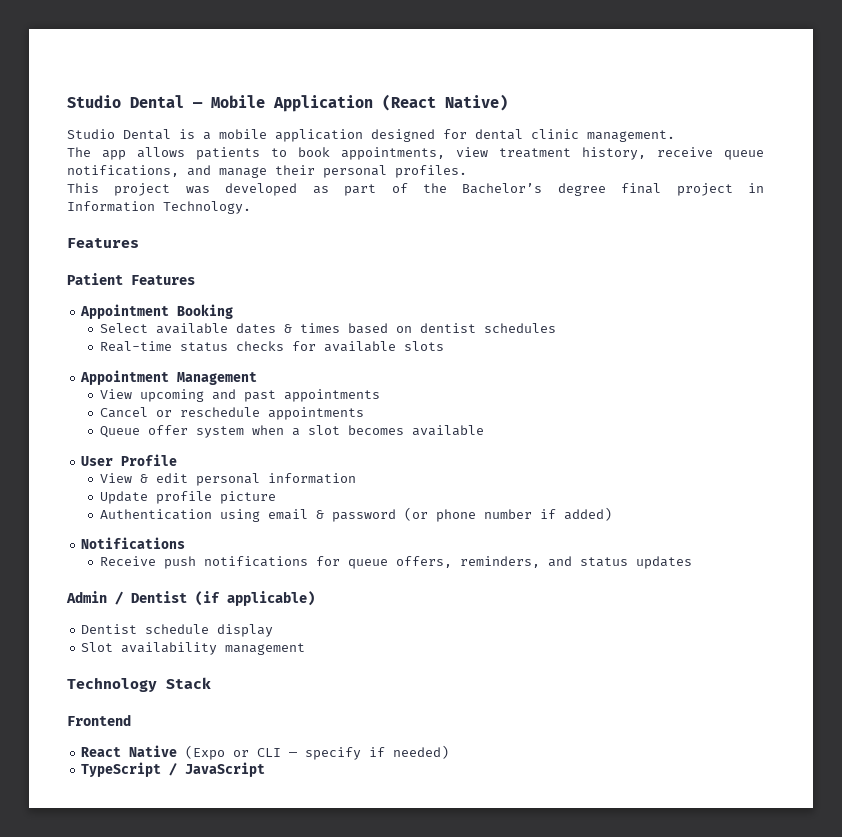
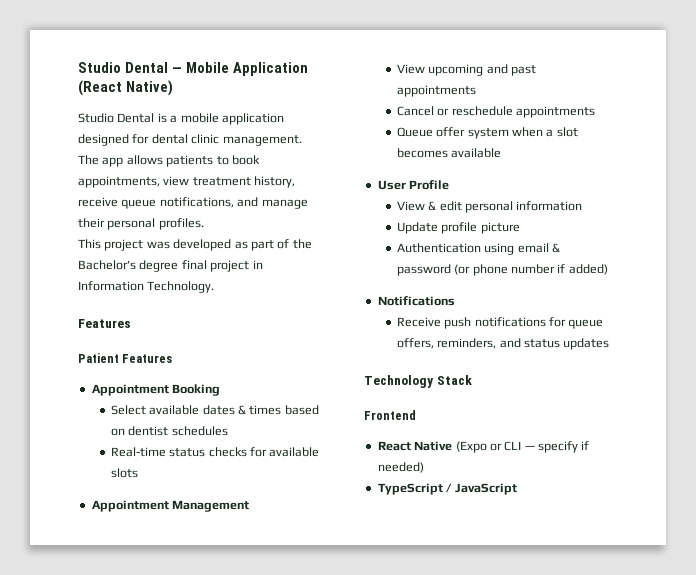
[66,591,315,606] [81,624,274,637] [81,642,306,655] // Admin / Dentist (if applicable) // Dentist schedule display // Slot availability management -> (610, 344) none

